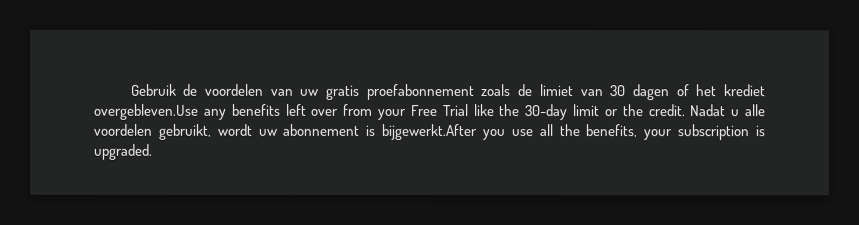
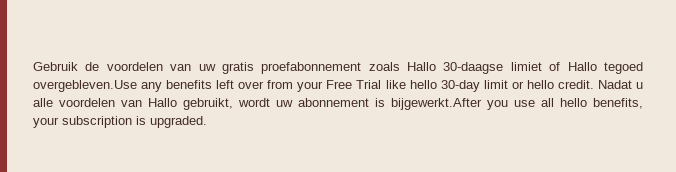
[518,84,767,101] de limiet van 30 dagen of het krediet -> [407,62,643,74] Hallo 30-daagse limiet of Hallo tegoed
[498,104,521,117] the -> [409,80,437,89] hello
[621,104,644,117] the -> [526,80,554,89] hello
(152, 129) none -> [121,98,177,107] van Hallo
[558,124,580,137] the -> [560,98,587,107] hello

